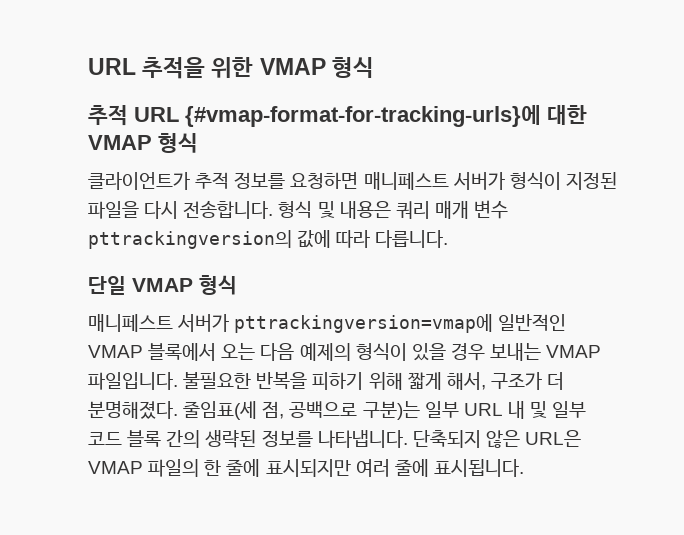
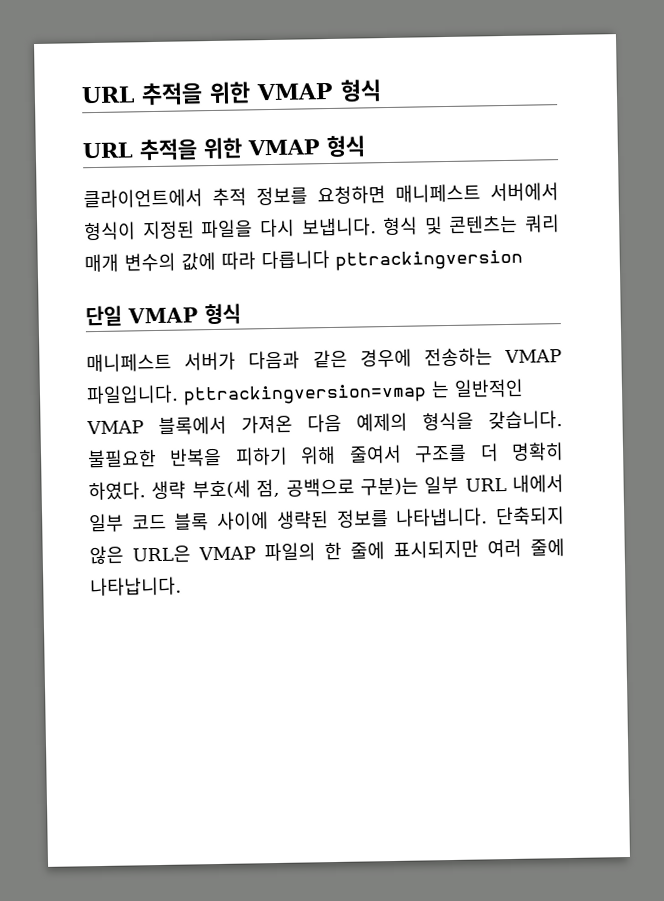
[88,57,374,79] [88,105,587,127] [88,133,198,153] [88,172,190,190] URL 추적을 위한 VMAP 형식 // 추적 URL {#vmap-format-for-tracking-urls}에 대한 VMAP 형식 // 클라이언트가 -> [81,79,382,106] [82,135,365,161] [83,188,203,209] URL 추적을 위한 VMAP 형식 // URL 추적을 위한 VMAP 형식 // 클라이언트에서
[452,172,505,190] 서버가 -> [490,182,559,202] 서버에서
[183,200,274,219] 전송합니다. -> [301,217,377,237] 보냅니다.
[339,201,391,219] 내용은 -> [449,214,519,234] 콘텐츠는
[474,200,509,219] [88,230,449,249] 변수 pttrackingversion의 값에 따라 다릅니다. -> [124,249,523,272] 변수의 값에 따라 다릅니다 pttrackingversion
[234,314,494,333] pttrackingversion=vmap에 -> [248,347,562,370] [86,380,450,406] 다음과 같은 경우에 전송하는 VMAP 파일입니다. pttrackingversion=vmap 는
[221,343,256,360] 오는 -> [241,414,293,434] 가져온
[355,343,602,361] [88,371,565,390] [88,401,258,420] 형식이 있을 경우 보내는 VMAP 파일입니다. 불필요한 반복을 피하기 위해 짧게 해서, 구조가 더 분명해졌다. 줄임표(세 -> [422,410,563,431] [87,442,564,469] [88,479,251,501] 형식을 갖습니다. 불필요한 반복을 피하기 위해 줄여서 구조를 더 명확히 하였다. 생략 부호(세
[507,401,548,419] 내 및 -> [512,474,564,493] 내에서
[166,430,201,448] 간의 -> [217,511,270,530] 사이에
[433,459,524,477] 표시됩니다. -> [90,576,182,597] 나타납니다.

